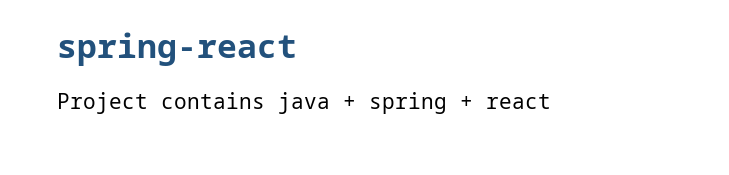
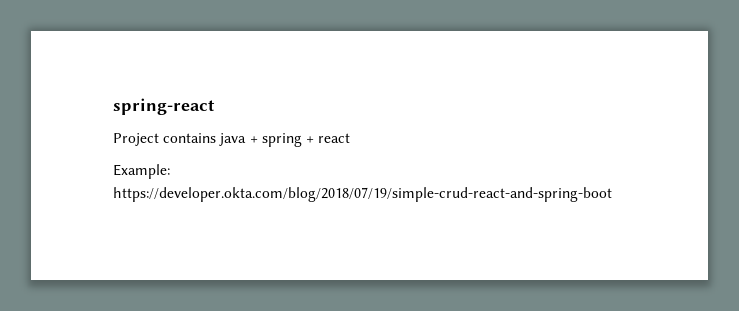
(551, 101) none -> [113,164,170,179] [113,187,612,202] // Example: https://developer.okta.com/blog/2018/07/19/simple-crud-react-and-spring-boot

